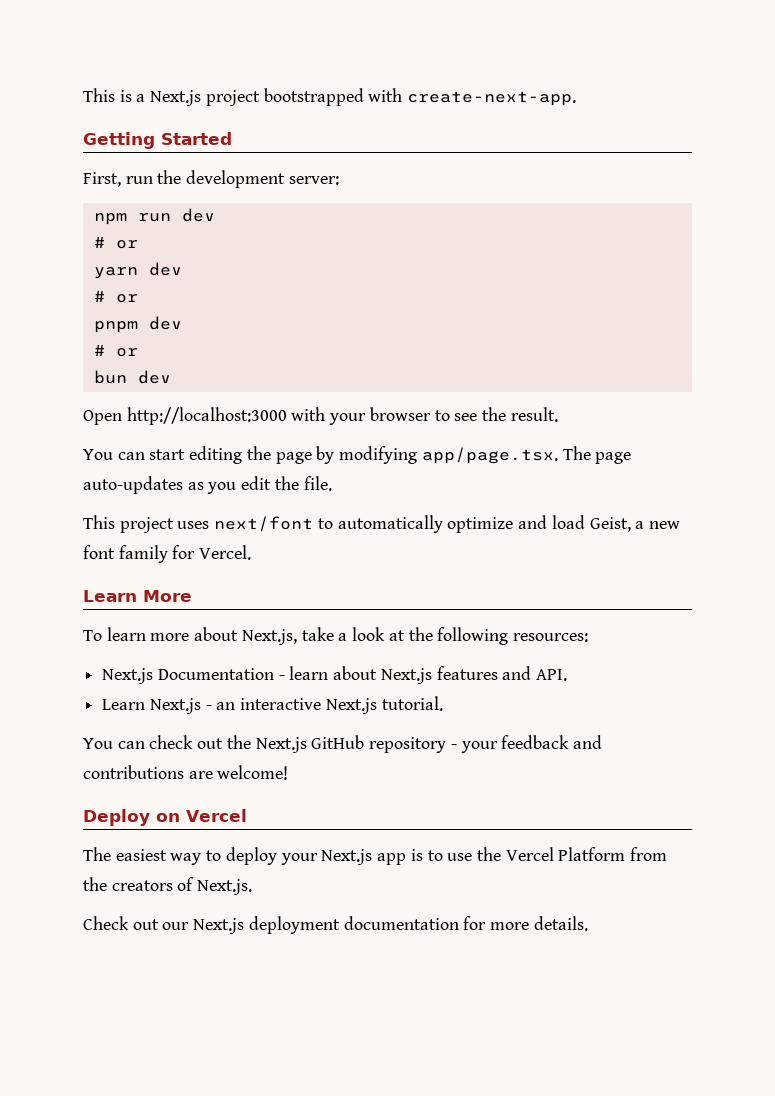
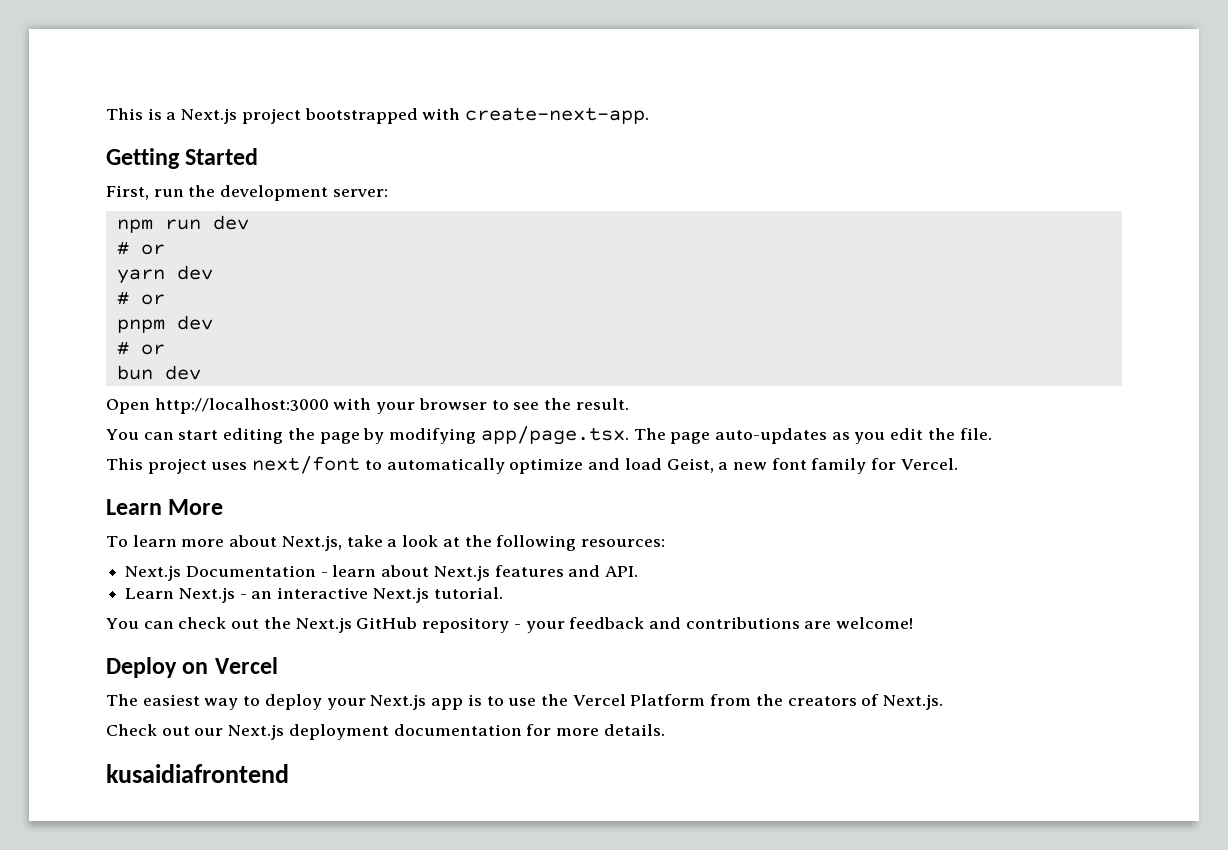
(588, 923) none -> [106,764,289,783] // kusaidiafrontend

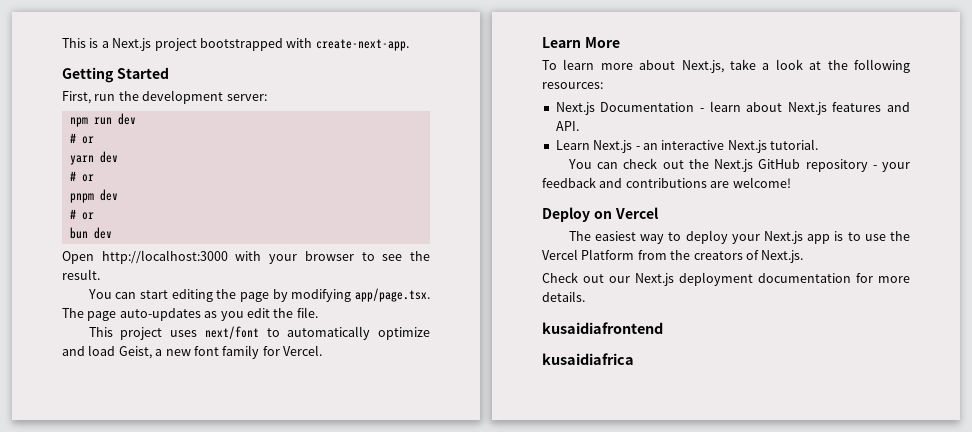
(289, 773) none -> [542,353,634,365] // kusaidiafrica

